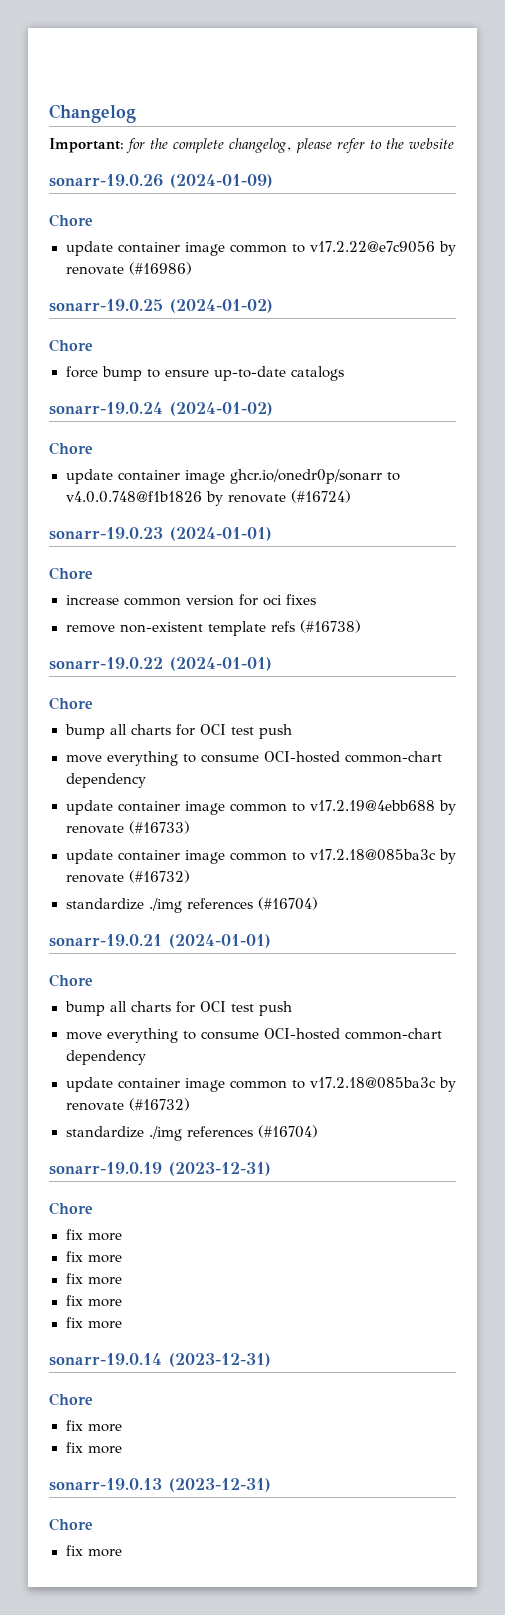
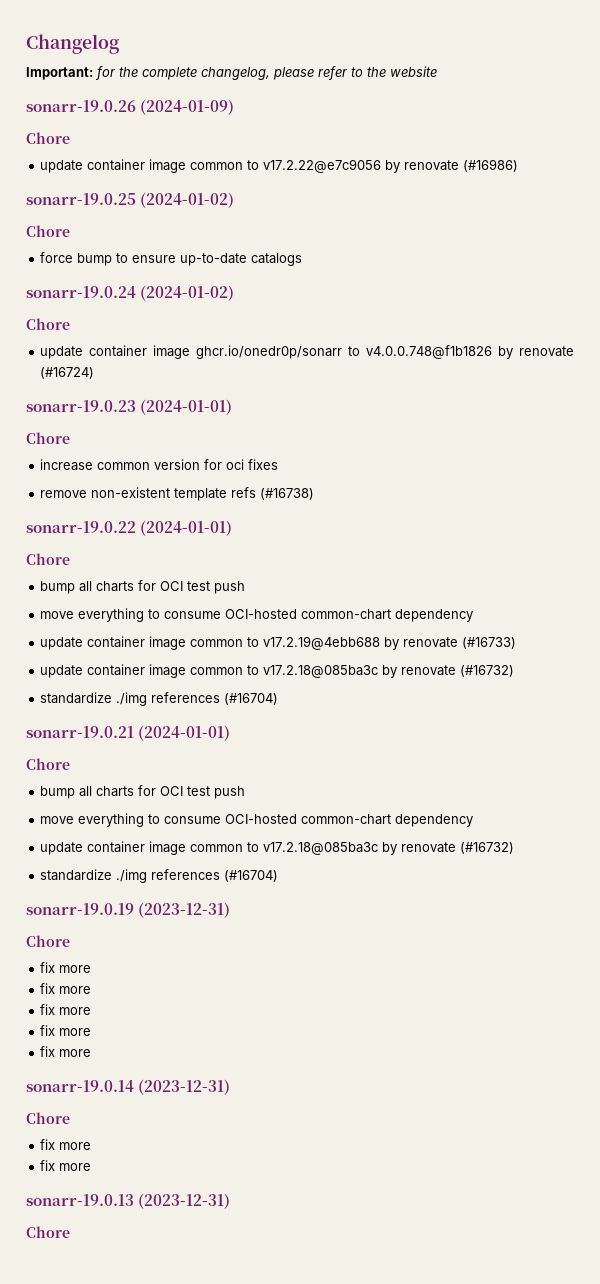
[65,1545,122,1557] // fix more -> (70, 1232) none

